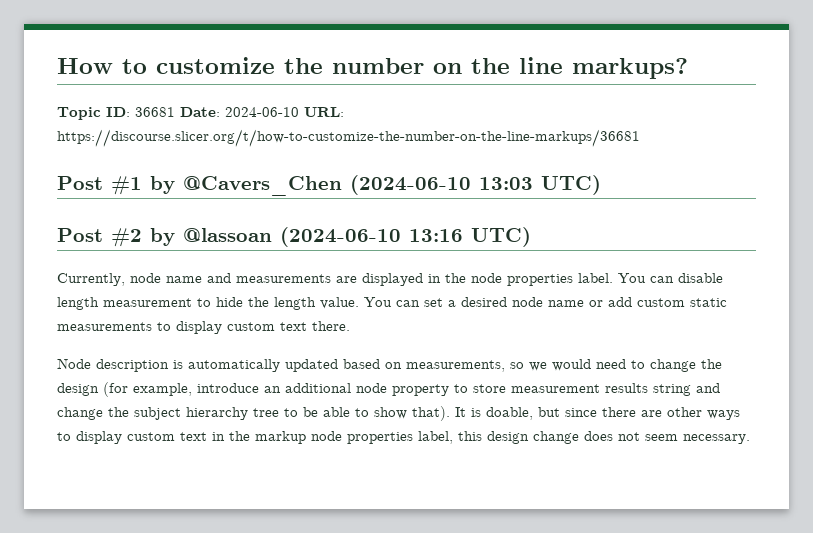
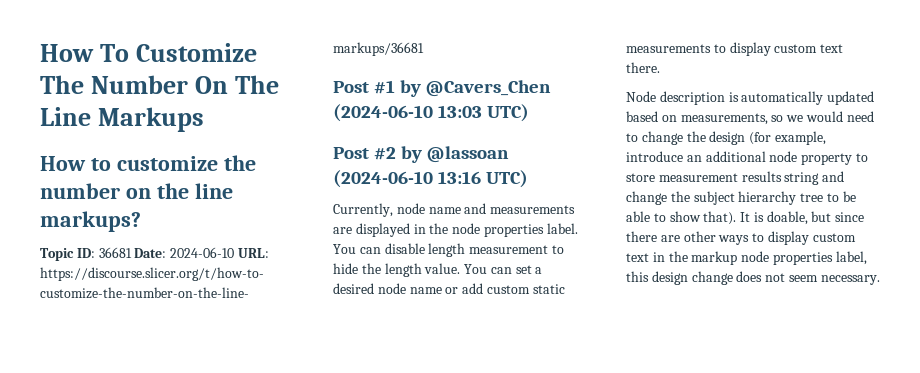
[57,58,113,74] How -> [40,43,257,62] [40,75,279,94] [40,107,204,132] [40,156,86,171] How To Customize The Number On The Line Markups // How

